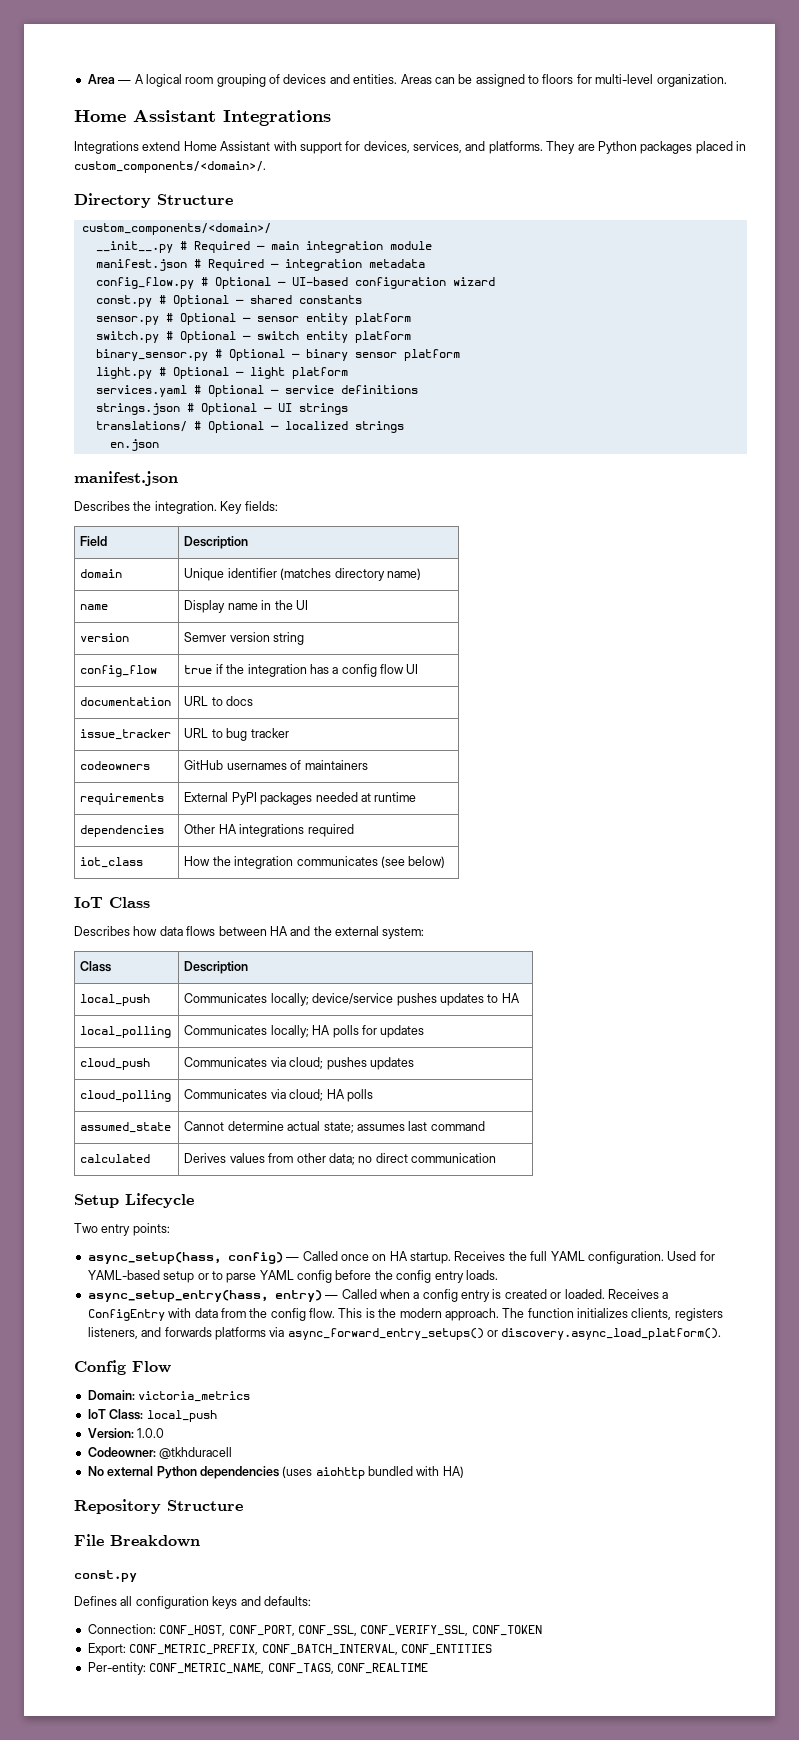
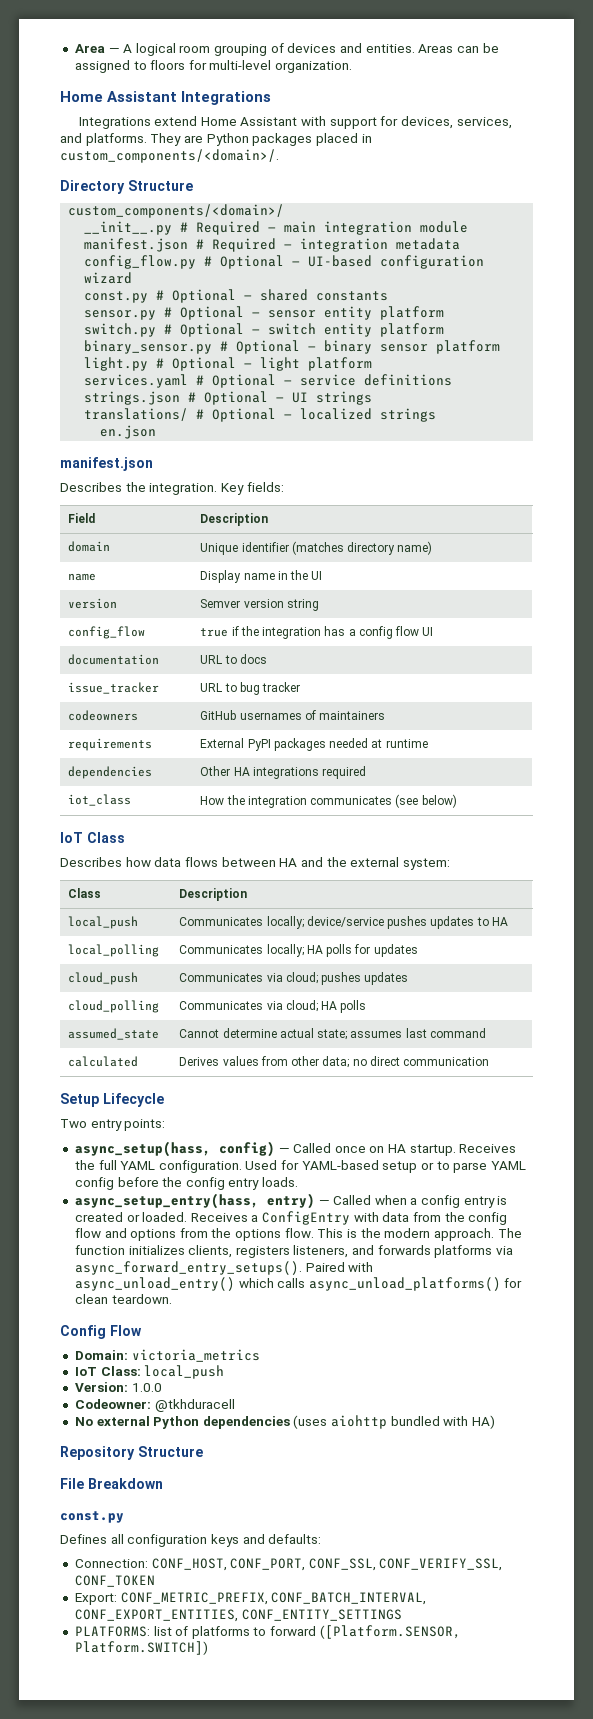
(306, 1314) none -> [74,1228,282,1241] flow and options from the options
[287,1328,722,1340] async_forward_entry_setups() or discovery.async_load_platform(). -> [74,1261,374,1275] [74,1277,523,1291] [74,1294,172,1304] async_forward_entry_setups(). Paired with async_unload_entry() which calls async_unload_platforms() for clean teardown.
[400,1644,492,1655] [87,1662,428,1675] CONF_ENTITIES // Per-entity: CONF_METRIC_NAME, CONF_TAGS, CONF_REALTIME -> [74,1609,402,1622] [74,1625,461,1639] [74,1641,208,1655] CONF_EXPORT_ENTITIES, CONF_ENTITY_SETTINGS // PLATFORMS: list of platforms to forward ([Platform.SENSOR, Platform.SWITCH])

